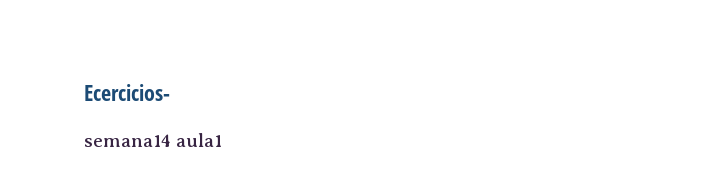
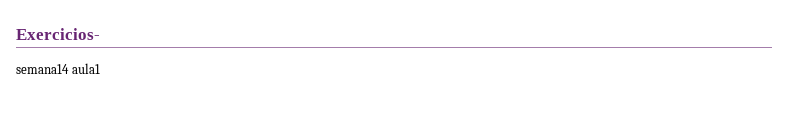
[84,84,170,101] Ecercicios- -> [16,28,100,40] Exercicios-

